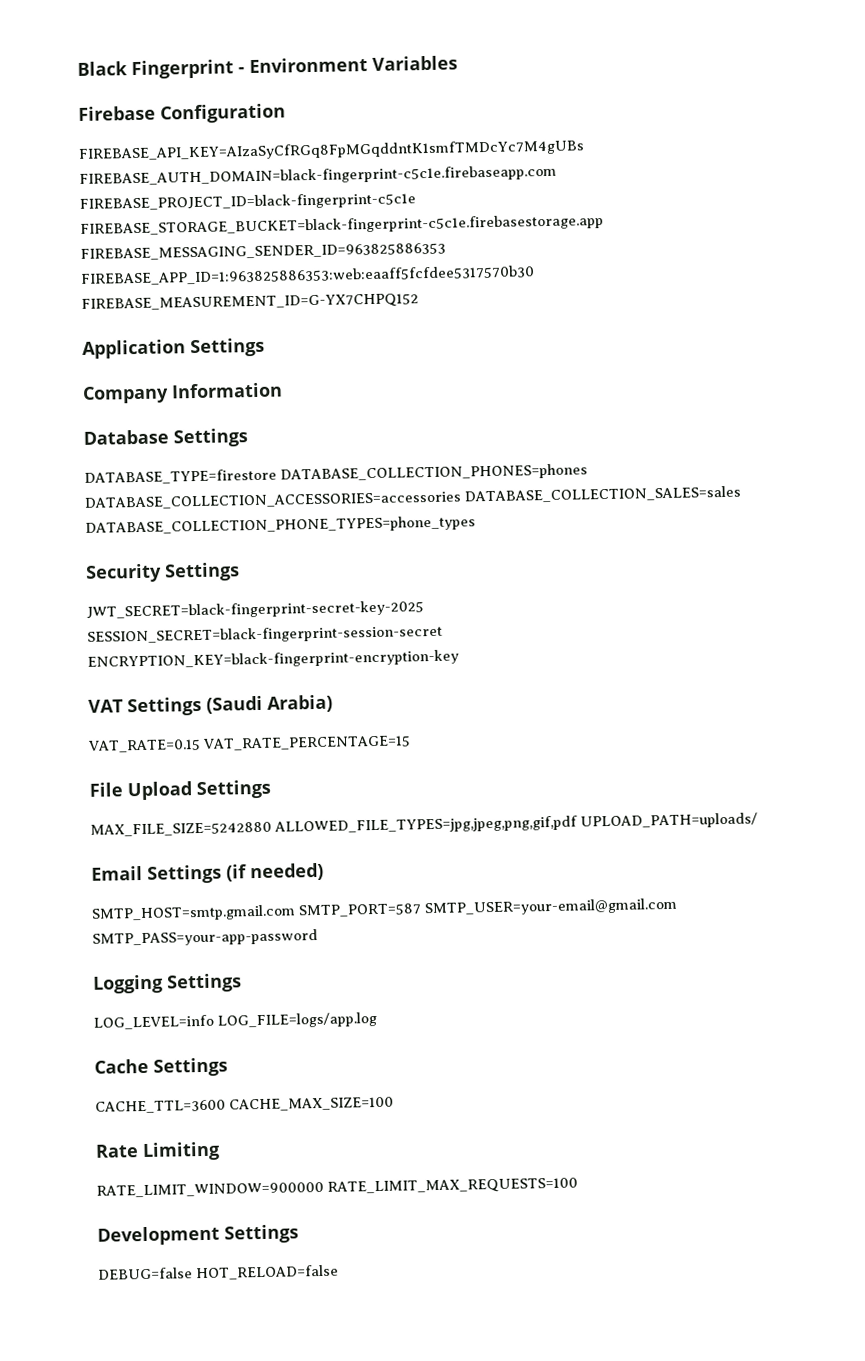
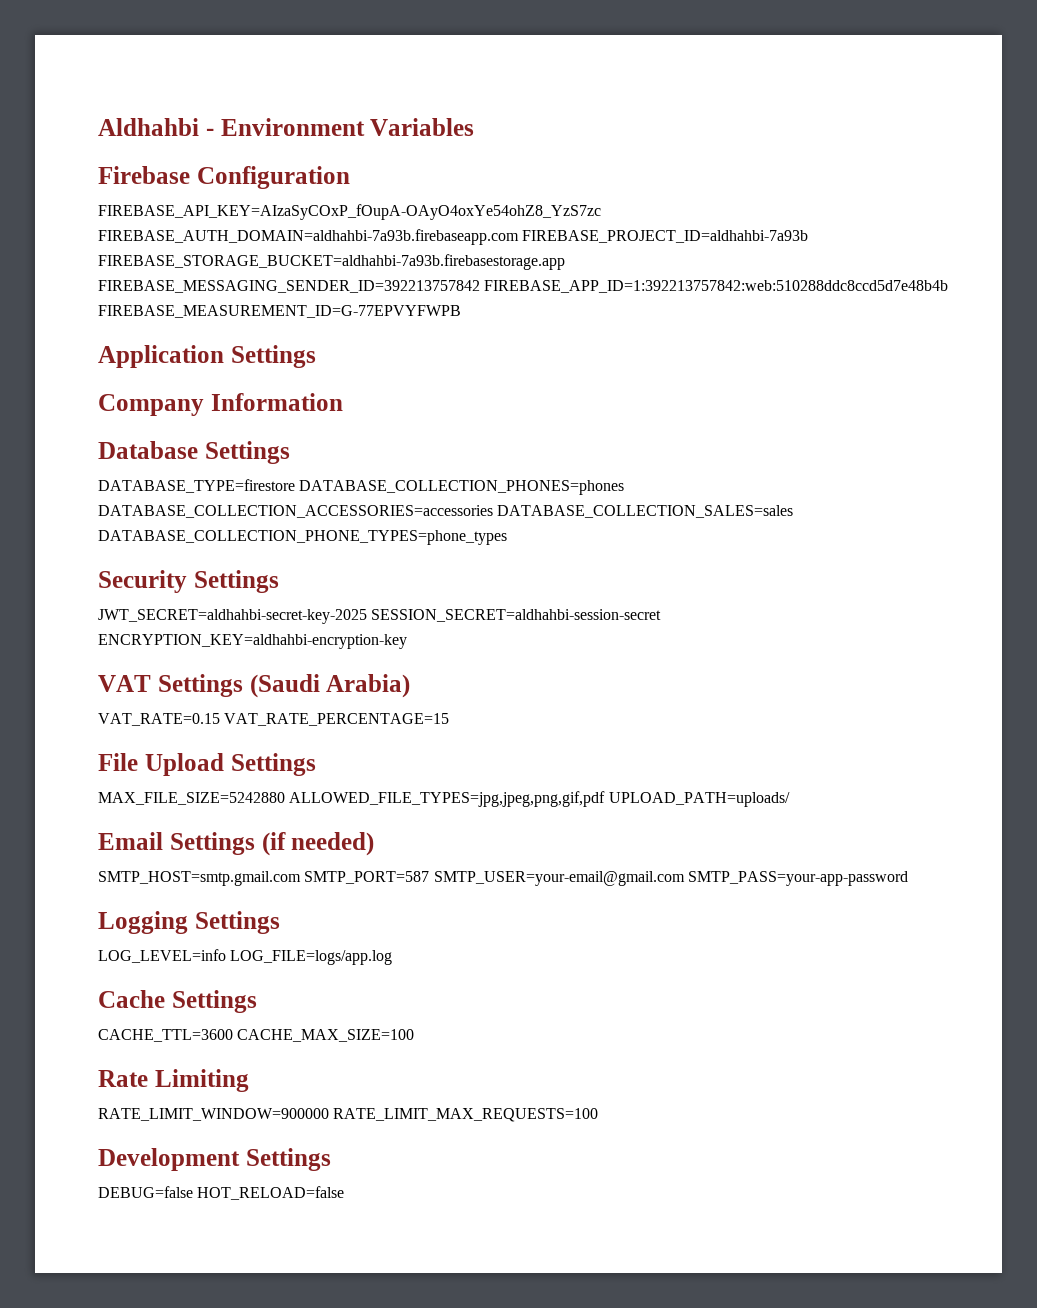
[77,59,234,80] Black Fingerprint -> [98,118,199,136] Aldhahbi
[78,139,585,162] [79,164,557,187] [79,192,416,212] [80,214,604,237] [80,242,446,261] [80,265,535,286] [81,293,419,312] FIREBASE_API_KEY=AIzaSyCfRGq8FpMGqddntK1smfTMDcYc7M4gUBs FIREBASE_AUTH_DOMAIN=black-fingerprint-c5c1e.firebaseapp.com FIREBASE_PROJECT_ID=black-fingerprint-c5c1e FIREBASE_STORAGE_BUCKET=black-fingerprint-c5c1e.firebasestorage.app FIREBASE_MESSAGING_SENDER_ID=963825886353 FIREBASE_APP_ID=1:963825886353:web:eaaff5fcfdee5317570b30 FIREBASE_MEASUREMENT_ID=G-YX7CHPQ152 -> [98,204,601,220] [98,229,809,245] [98,254,565,270] [98,280,949,293] [98,305,461,318] FIREBASE_API_KEY=AIzaSyCOxP_fOupA-OAyO4oxYe54ohZ8_YzS7zc FIREBASE_AUTH_DOMAIN=aldhahbi-7a93b.firebaseapp.com FIREBASE_PROJECT_ID=aldhahbi-7a93b FIREBASE_STORAGE_BUCKET=aldhahbi-7a93b.firebasestorage.app FIREBASE_MESSAGING_SENDER_ID=392213757842 FIREBASE_APP_ID=1:392213757842:web:510288ddc8ccd5d7e48b4b FIREBASE_MEASUREMENT_ID=G-77EPVYFWPB
[86,600,424,620] [87,624,443,645] [87,649,459,670] JWT_SECRET=black-fingerprint-secret-key-2025 SESSION_SECRET=black-fingerprint-session-secret ENCRYPTION_KEY=black-fingerprint-encryption-key -> [98,609,662,624] [98,634,407,649] JWT_SECRET=aldhahbi-secret-key-2025 SESSION_SECRET=aldhahbi-session-secret ENCRYPTION_KEY=aldhahbi-encryption-key

